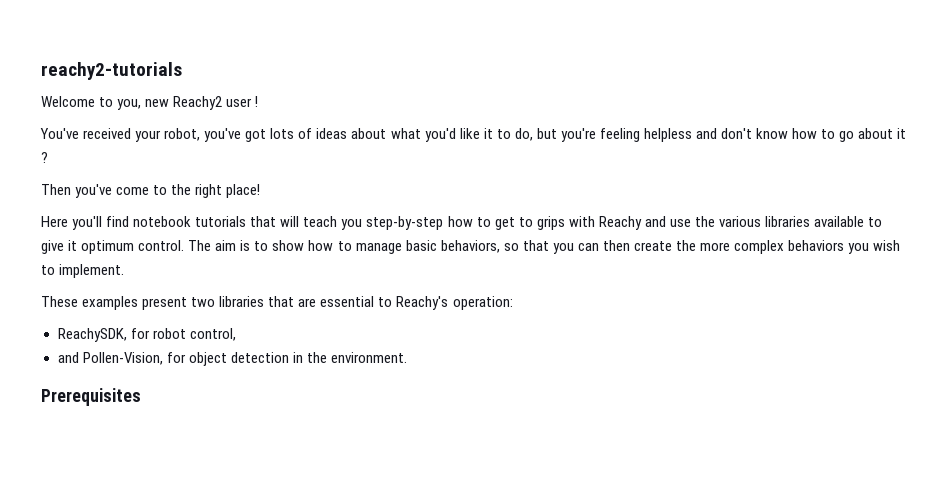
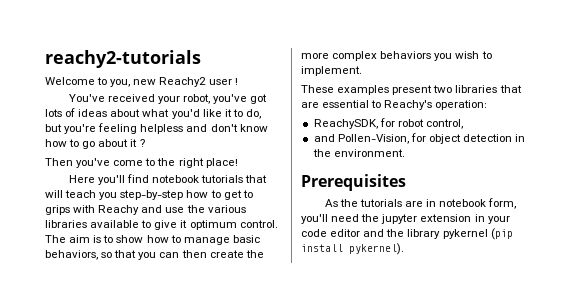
(141, 397) none -> [324,198,517,209] [301,214,510,224] [301,228,513,240] [301,243,404,255] // As the tutorials are in notebook form, you'll need the jupyter extension in your code editor and the library pykernel (pip install pykernel).

